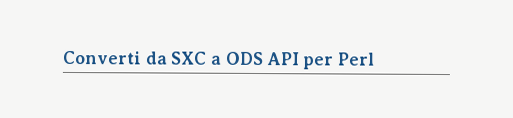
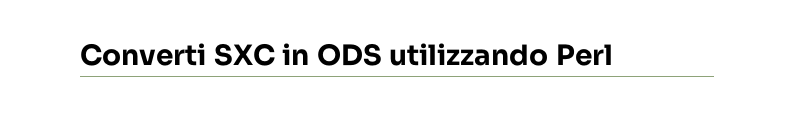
[144,51,335,70] da SXC a ODS API per -> [213,43,549,66] SXC in ODS utilizzando

